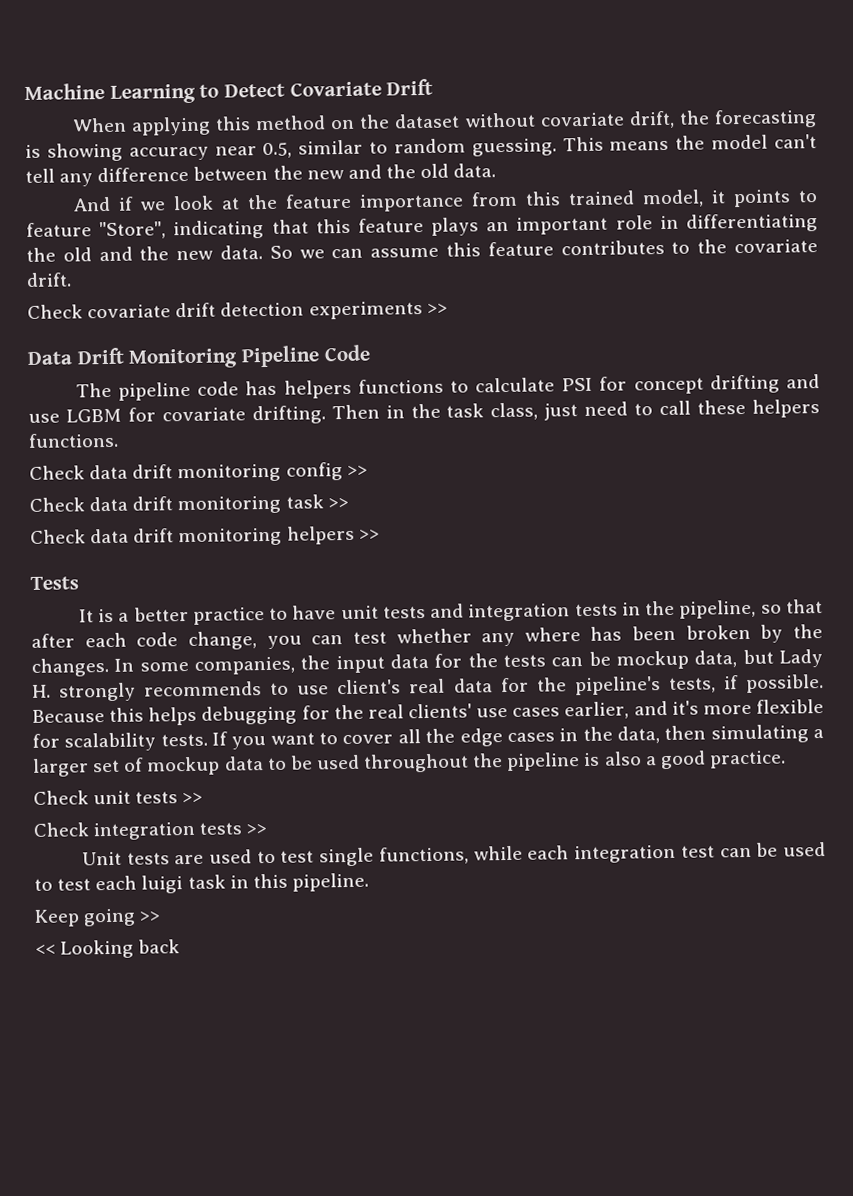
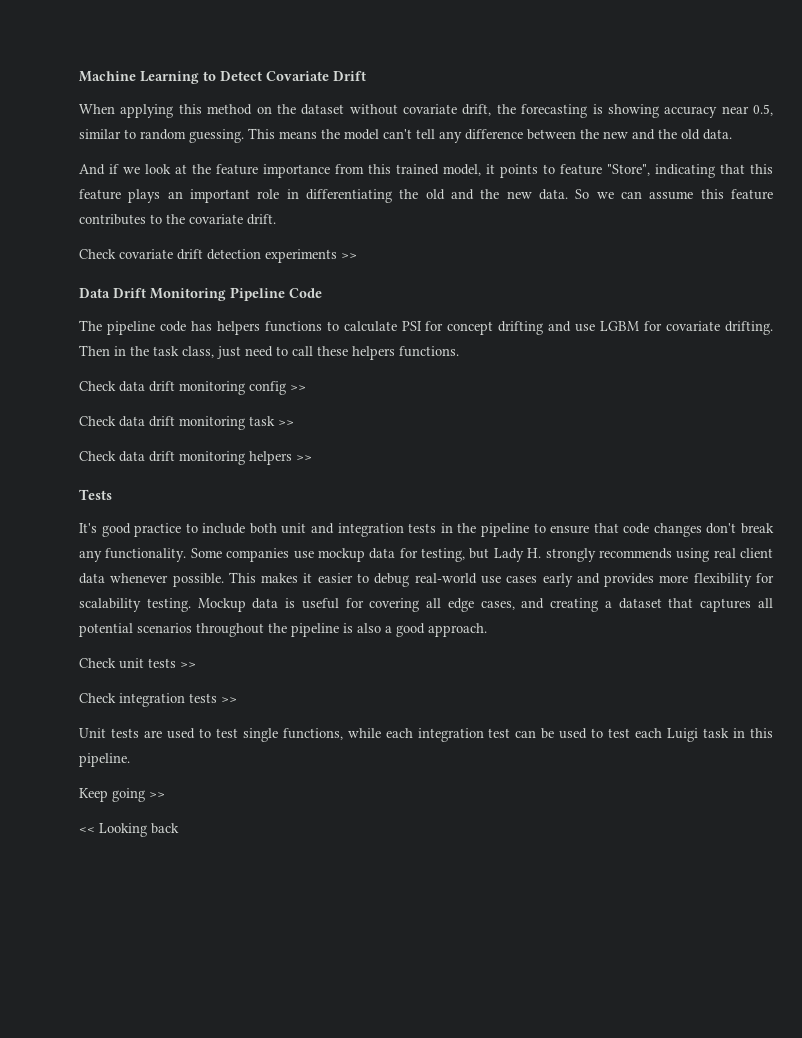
[78,605,426,625] It is a better practice to have unit tests -> [79,523,307,537] It's good practice to include both unit
[679,599,823,619] [31,624,823,651] [31,650,738,677] pipeline, so that after each code change, you can test whether any where has been broken by the changes. In some companies, the input data for the tests can be mockup data, -> [480,523,774,537] [79,548,465,562] pipeline to ensure that code changes don't break any functionality. Some companies use mockup data for testing,
[270,674,825,696] [32,699,824,726] [32,724,825,752] [32,754,360,777] to use client's real data for the pipeline's tests, if possible. Because this helps debugging for the real clients' use cases earlier, and it's more flexible for scalability tests. If you want to cover all the edge cases in the data, then simulating a larger set of mockup data to be used -> [676,548,773,562] [79,572,774,587] [79,598,773,612] [79,623,192,637] using real client data whenever possible. This makes it easier to debug real-world use cases early and provides more flexibility for scalability testing. Mockup data is useful for covering all edge cases, and creating a dataset that captures all potential scenarios
[708,750,786,769] practice. -> [428,623,487,637] approach.
[141,875,184,894] luigi -> [667,728,699,742] Luigi

